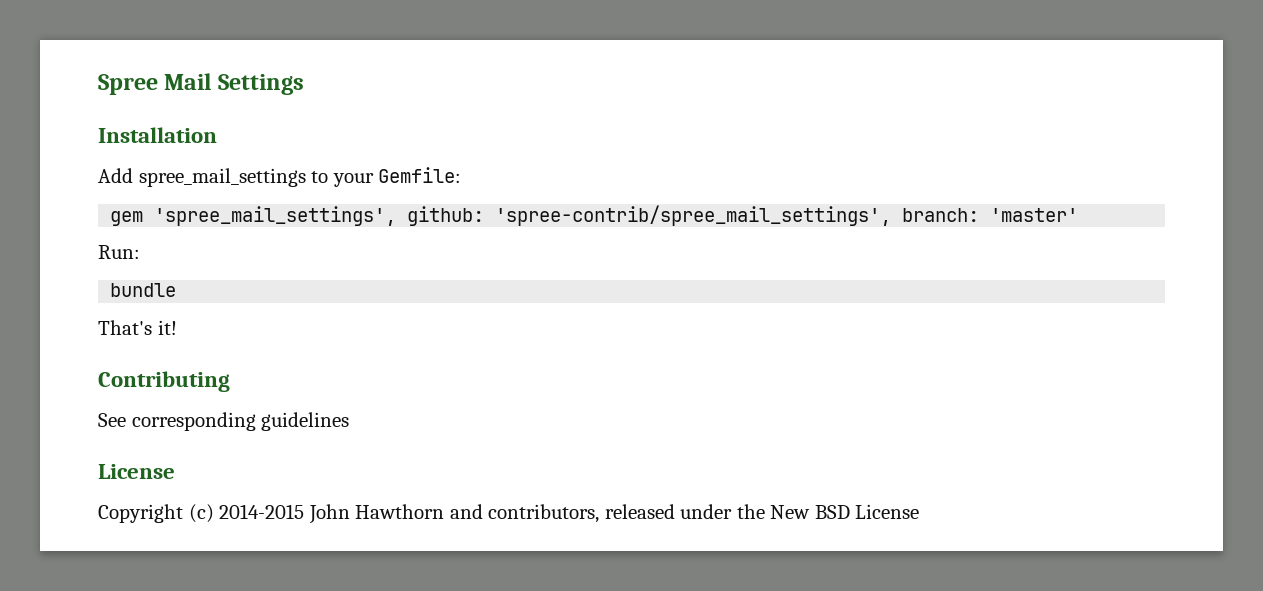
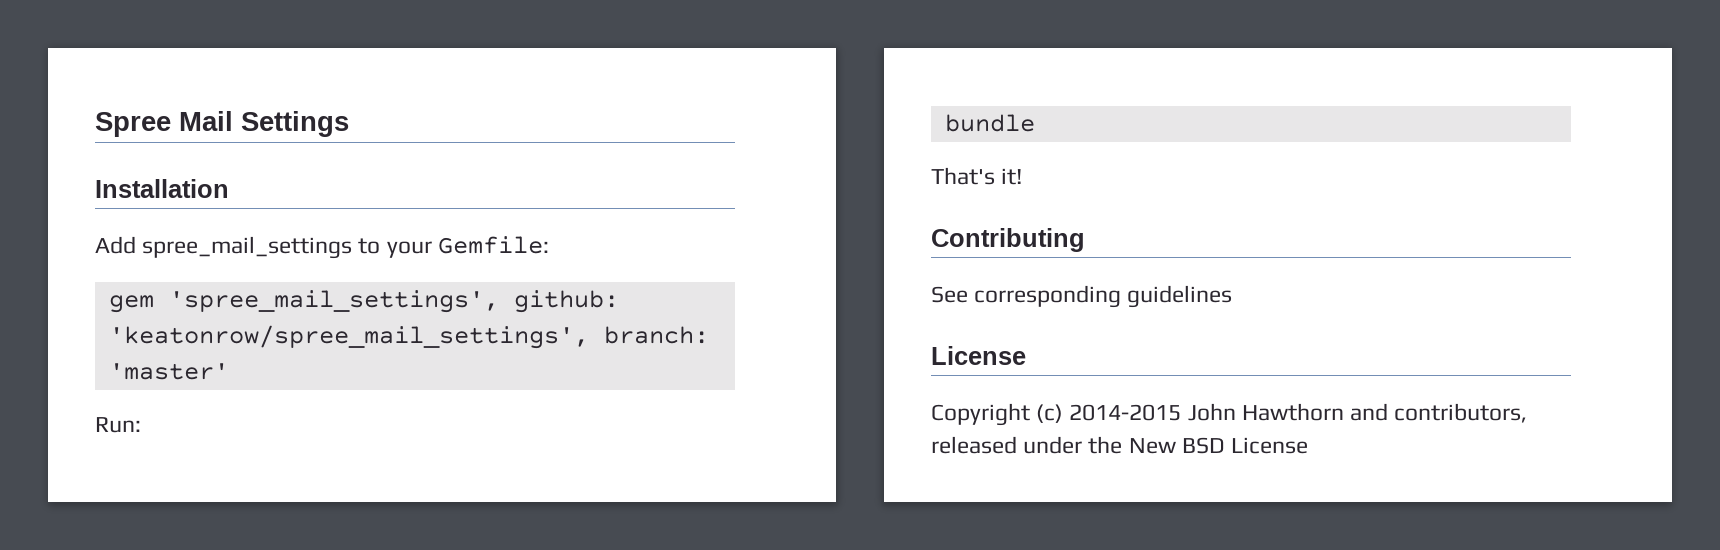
[495,205,892,226] 'spree-contrib/spree_mail_settings', -> [108,325,589,349] 'keatonrow/spree_mail_settings',

